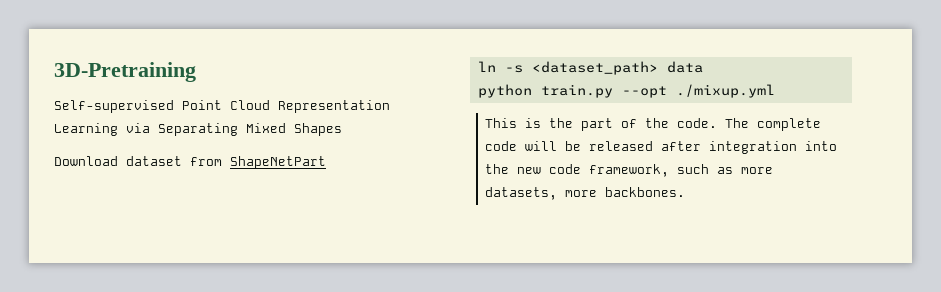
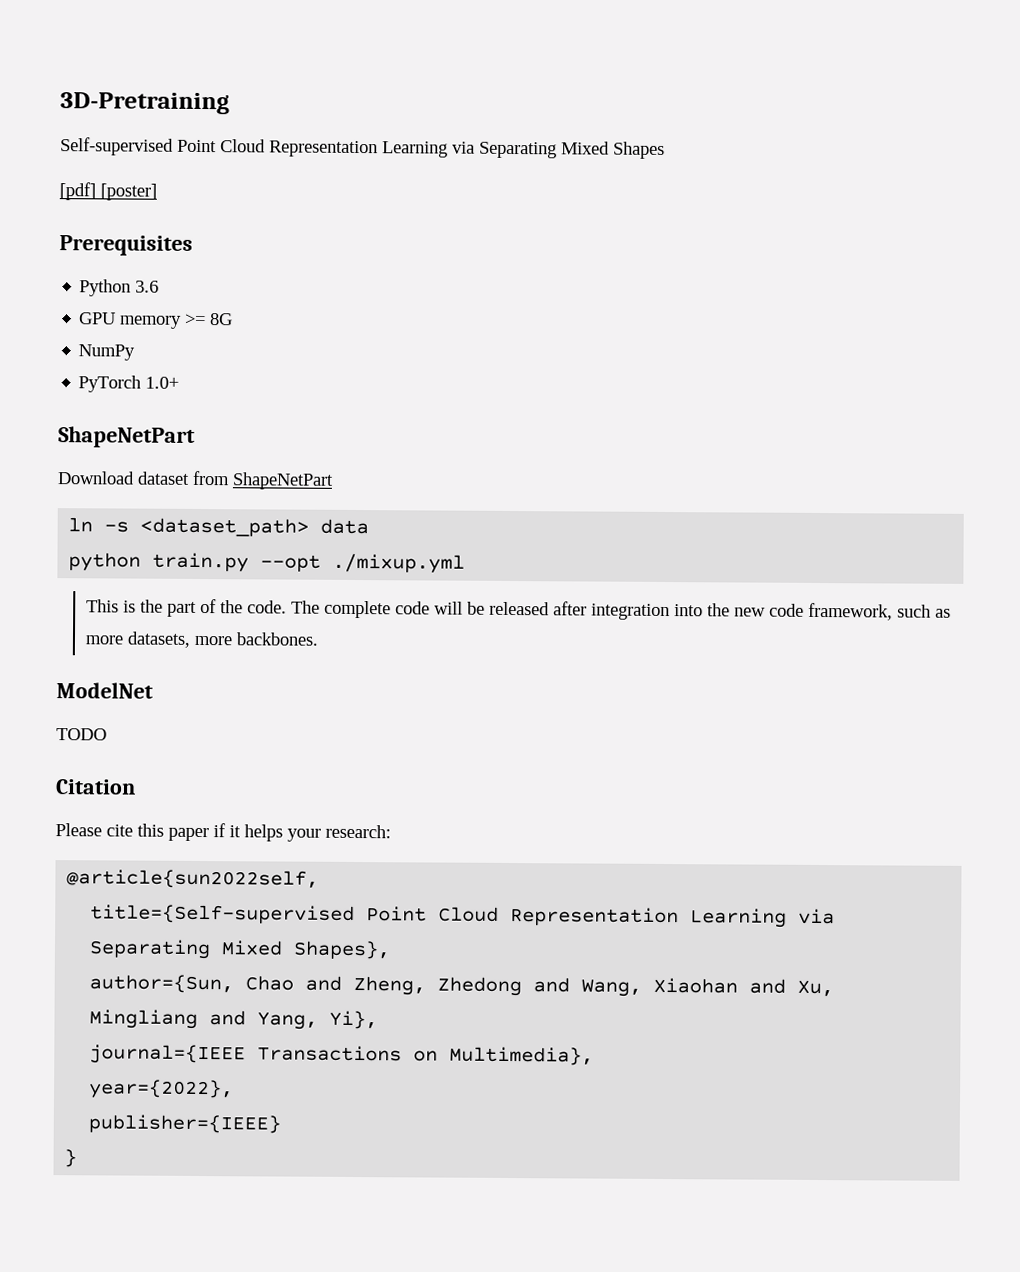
(342, 129) none -> [59,182,157,201] [59,235,193,256] [79,279,160,297] [79,312,234,329] [78,344,136,361] [78,375,180,393] [58,426,195,448] // [pdf] [poster] // Prerequisites // Python 3.6 // GPU memory >= 8G // NumPy // PyTorch 1.0+ // ShapeNetPart
(685, 192) none -> [56,682,153,699] [56,728,107,741] [55,779,136,795] [55,823,391,842] [66,869,320,889] [90,904,836,928] [89,939,392,960] [89,974,835,997] [89,1009,379,1030] [89,1044,595,1066] [89,1079,235,1100] [88,1114,282,1134] [64,1149,78,1168] // ModelNet // TODO // Citation // Please cite this paper if it helps your research: // @article{sun2022self, // title={Self-supervised Point Cloud Representation Learning via Separating Mixed Shapes}, // author={Sun, Chao and Zheng, Zhedong and Wang, Xiaohan and Xu, Mingliang and Yang, Yi}, // journal={IEEE Transactions on Multimedia}, // year={2022}, // publisher={IEEE} // }

